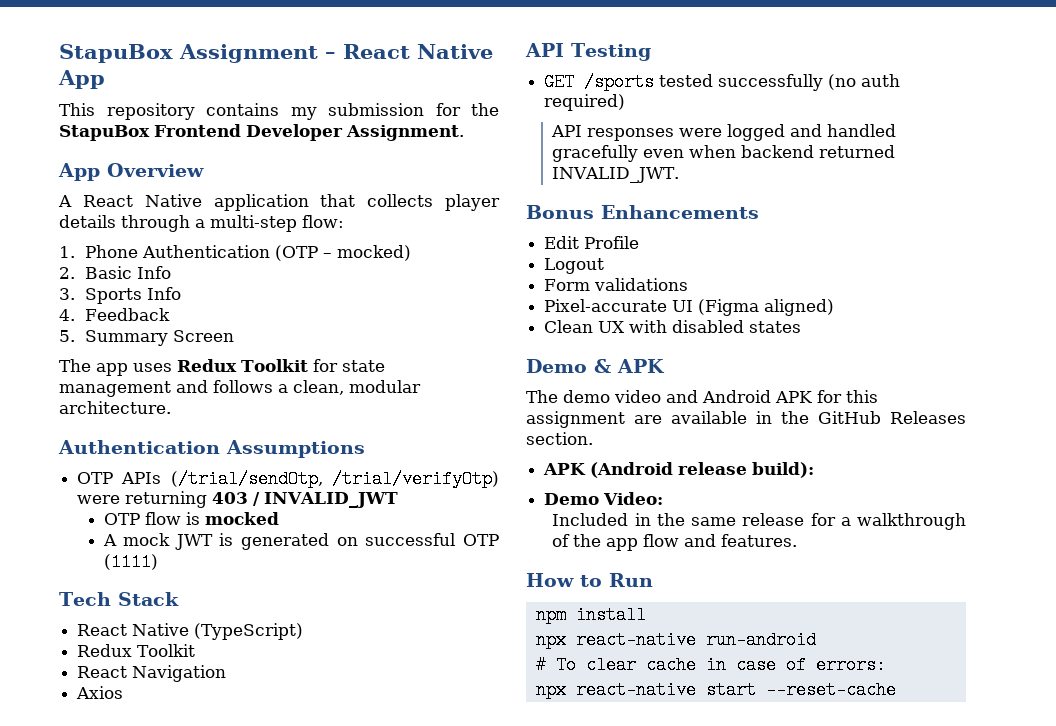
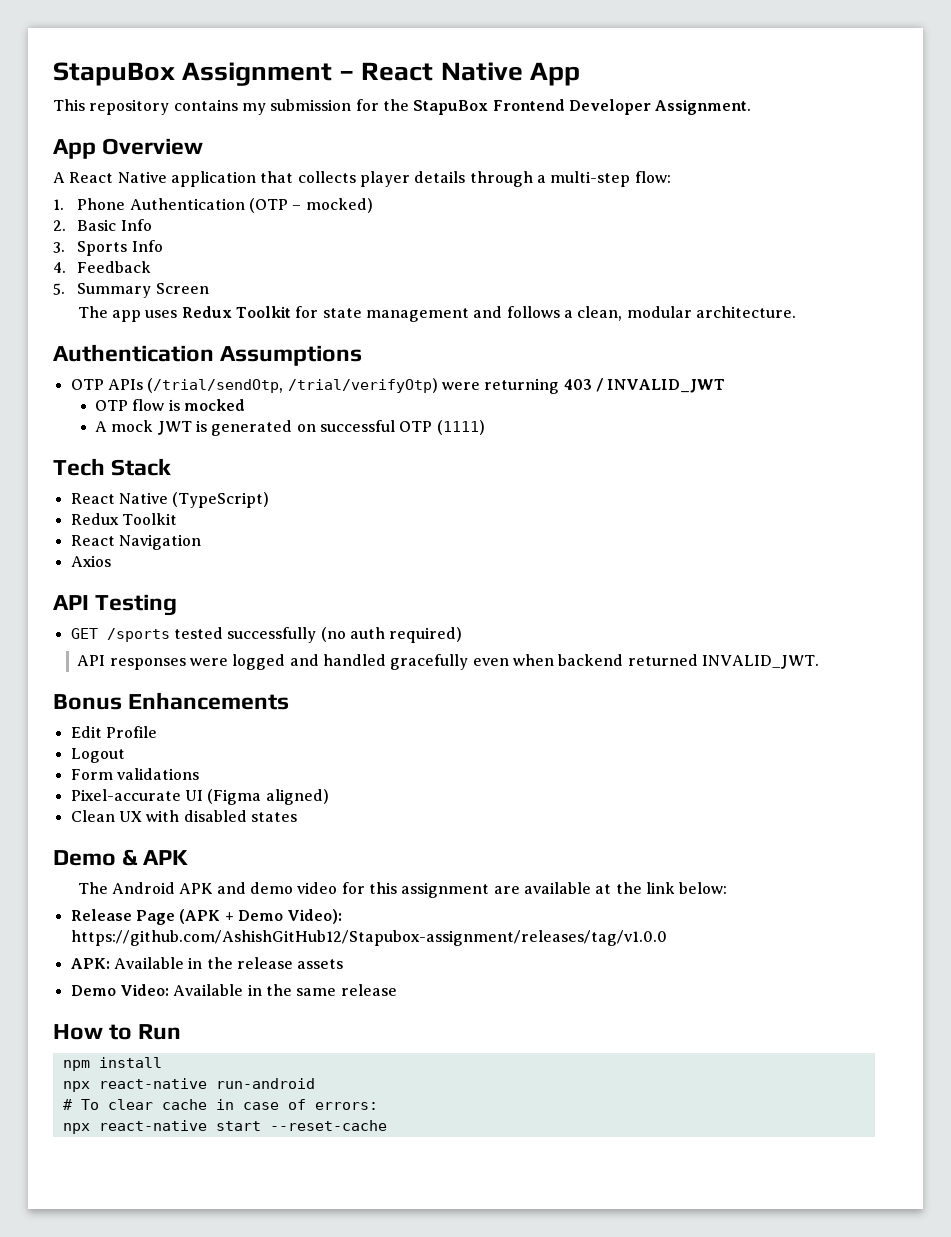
[563,390,812,403] demo video and Android APK -> [112,882,338,894] Android APK and demo video
[756,411,966,424] [526,432,593,445] [543,462,815,478] in the GitHub Releases section. // APK (Android release build): -> [595,882,728,894] [70,909,343,925] [70,930,667,946] [70,957,344,969] at the link below: // Release Page (APK + Demo Video): https://github.com/AshishGitHub12/Stapubox-assignment/releases/tag/v1.0.0 // APK: Available in the release assets
[552,513,629,526] // Included -> [173,984,244,996] Available
[810,513,966,530] [552,534,798,551] for a walkthrough of the app flow and features. -> (397, 990) none

